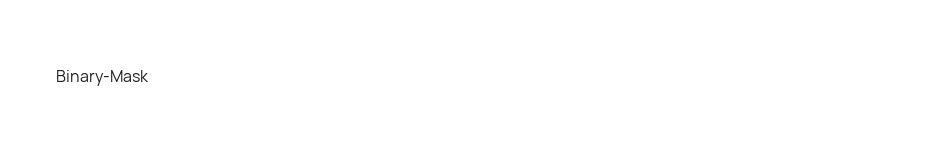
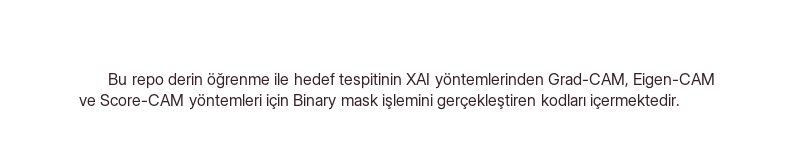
[56,70,149,86] Binary-Mask -> [108,73,716,89] [79,94,680,110] Bu repo derin öğrenme ile hedef tespitinin XAI yöntemlerinden Grad-CAM, Eigen-CAM ve Score-CAM yöntemleri için Binary mask işlemini gerçekleştiren kodları içermektedir.

